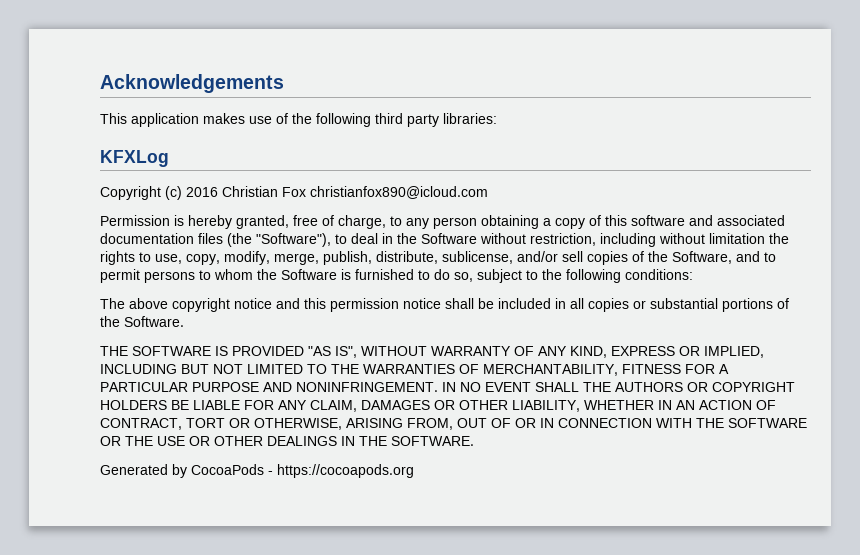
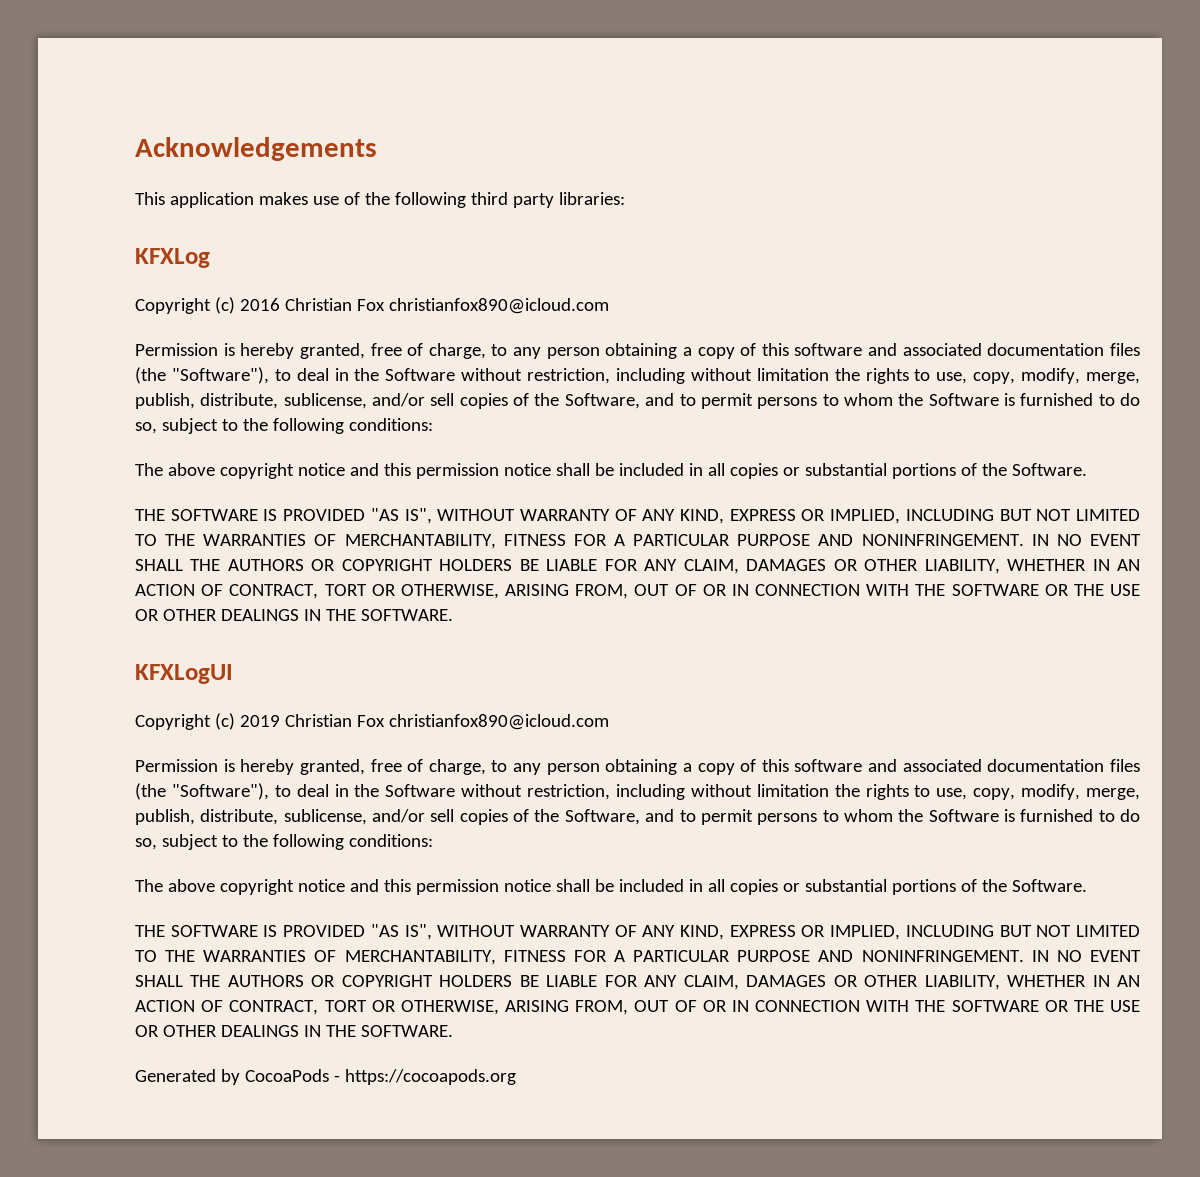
(474, 441) none -> [135,664,233,684] [135,713,609,730] [135,759,1141,775] [135,783,1141,800] [135,809,1141,825] [135,834,433,850] [135,879,1087,895] [135,924,1141,940] [135,950,1141,965] [135,975,1141,990] [135,1000,1140,1015] [135,1025,453,1037] // KFXLogUI // Copyright (c) 2019 Christian Fox christianfox890@icloud.com // Permission is hereby granted, free of charge, to any person obtaining a copy of this software and associated documentation files (the "Software"), to deal in the Software without restriction, including without limitation the rights to use, copy, modify, merge, publish, distribute, sublicense, and/or sell copies of the Software, and to permit persons to whom the Software is furnished to do so, subject to the following conditions: // The above copyright notice and this permission notice shall be included in all copies or substantial portions of the Software. // THE SOFTWARE IS PROVIDED "AS IS", WITHOUT WARRANTY OF ANY KIND, EXPRESS OR IMPLIED, INCLUDING BUT NOT LIMITED TO THE WARRANTIES OF MERCHANTABILITY, FITNESS FOR A PARTICULAR PURPOSE AND NONINFRINGEMENT. IN NO EVENT SHALL THE AUTHORS OR COPYRIGHT HOLDERS BE LIABLE FOR ANY CLAIM, DAMAGES OR OTHER LIABILITY, WHETHER IN AN ACTION OF CONTRACT, TORT OR OTHERWISE, ARISING FROM, OUT OF OR IN CONNECTION WITH THE SOFTWARE OR THE USE OR OTHER DEALINGS IN THE SOFTWARE.

